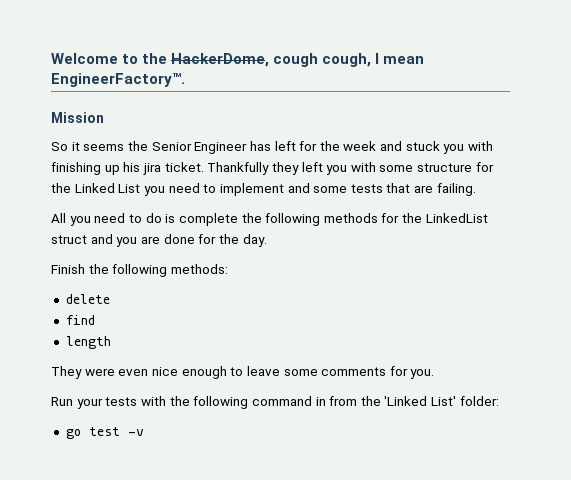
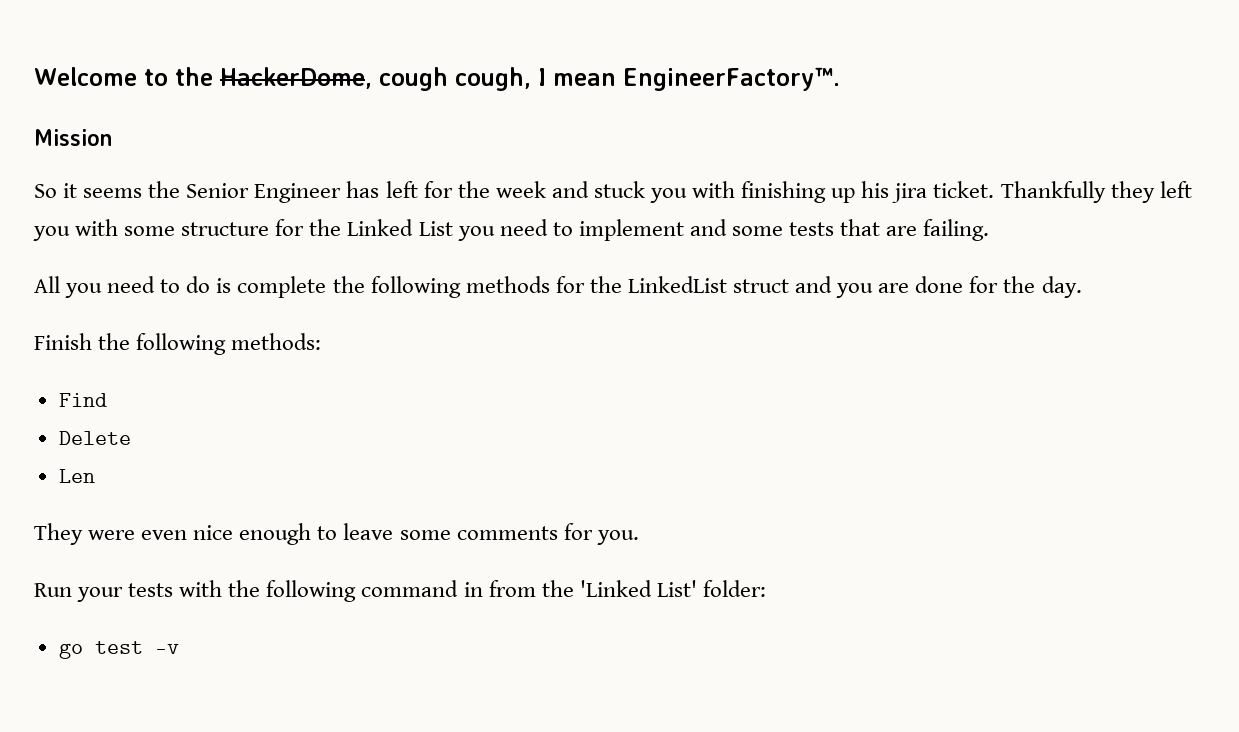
[65,294,110,304] [65,315,95,325] [65,336,111,349] delete // find // length -> [58,393,107,407] [58,431,131,445] [58,469,95,483] Find // Delete // Len

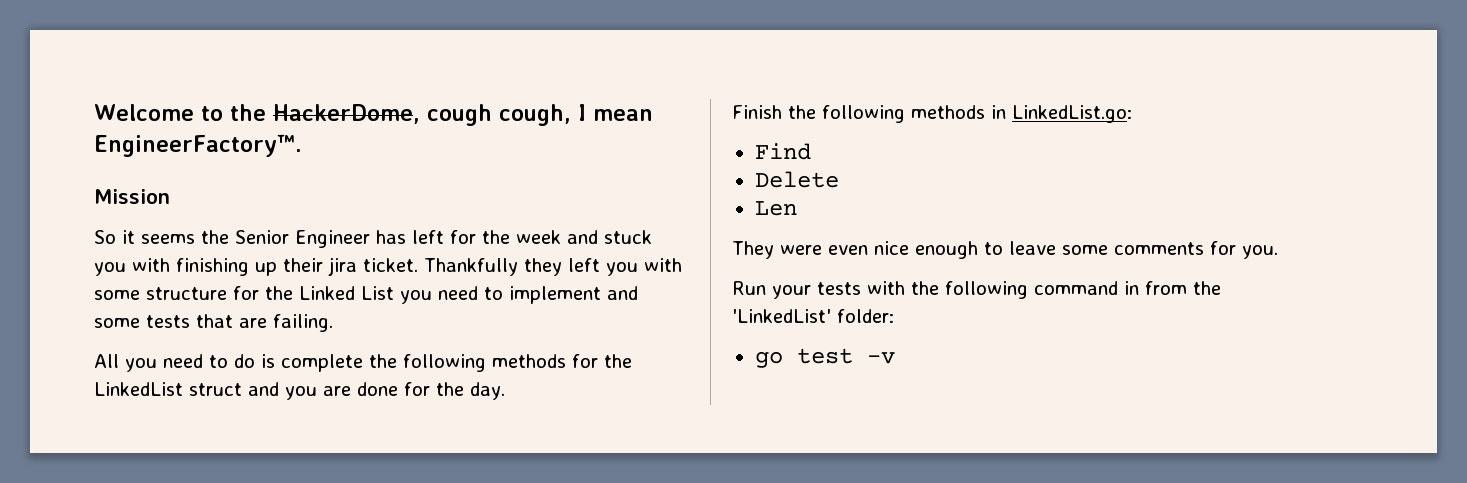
[861,181,890,198] his -> [283,258,323,272] their
[231,333,322,350] methods: -> [911,105,1132,123] methods in LinkedList.go:
[579,580,697,597] 'Linked List' -> [732,309,831,323] 'LinkedList'

